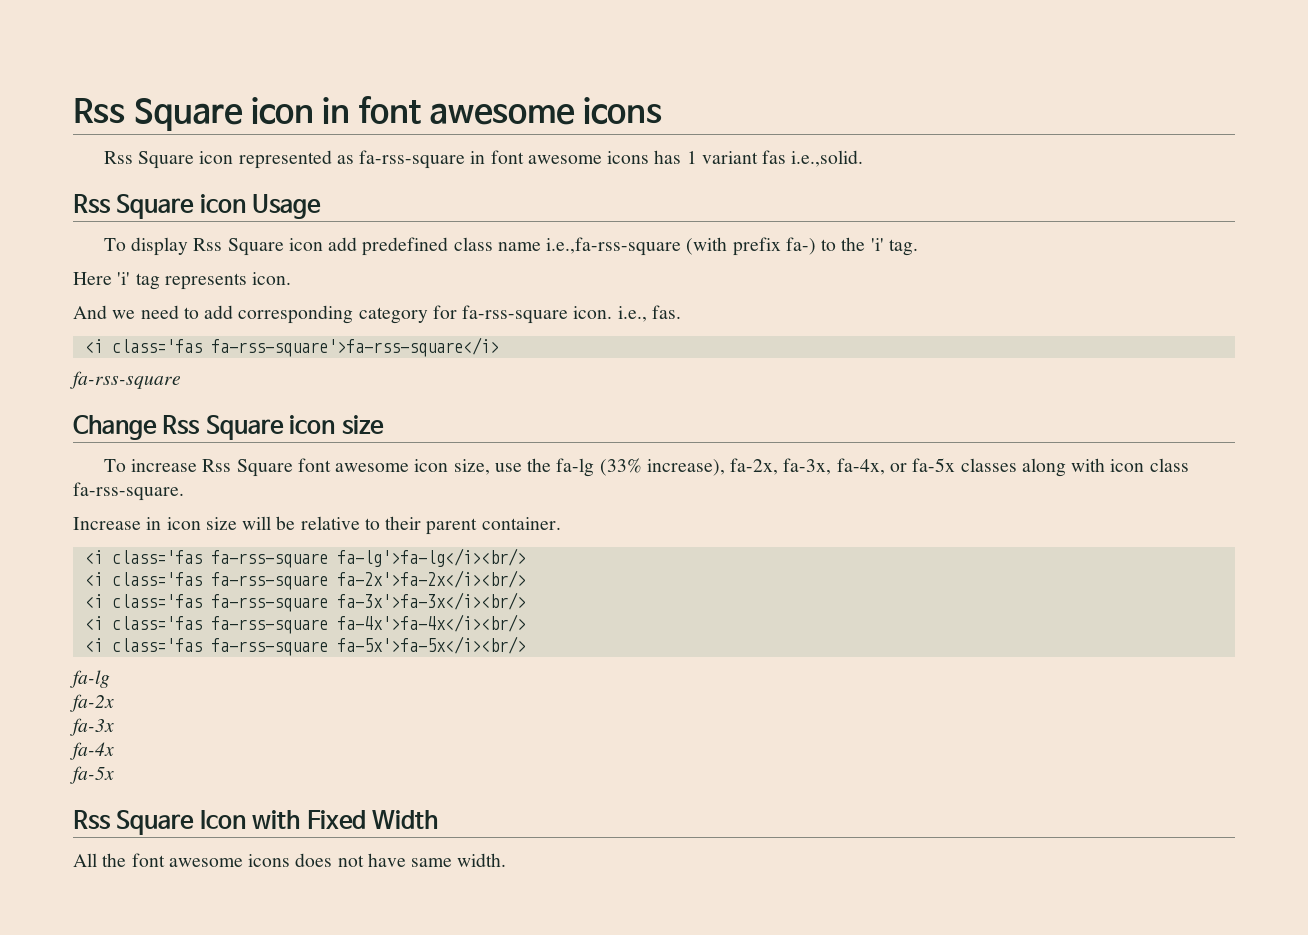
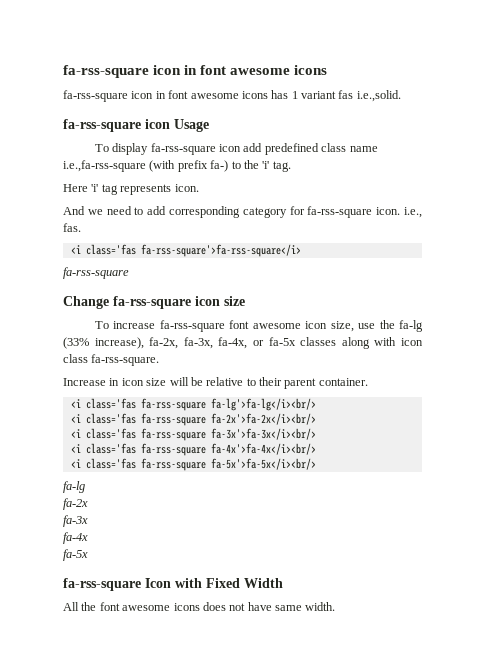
[73,98,243,131] Rss Square -> [63,65,149,78] fa-rss-square
[103,150,466,169] Rss Square icon represented as fa-rss-square -> [63,90,154,102] fa-rss-square icon
[73,194,195,219] Rss Square -> [63,119,141,132] fa-rss-square
[193,238,284,256] Rss Square -> [150,143,216,155] fa-rss-square
[162,415,284,440] Rss Square -> [113,296,191,309] fa-rss-square
[202,459,293,477] Rss Square -> [159,320,225,332] fa-rss-square
[73,810,195,835] Rss Square -> [63,578,141,591] fa-rss-square

